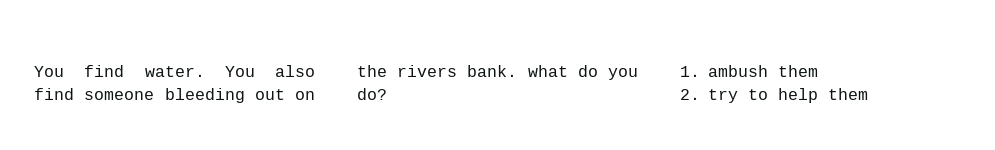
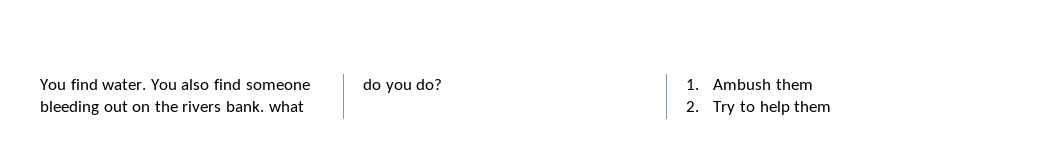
[708,65,769,77] ambush -> [713,79,772,90] Ambush
[708,89,739,103] try -> [713,101,736,115] Try

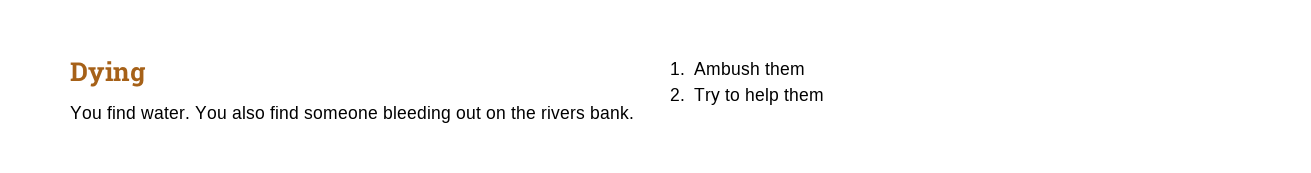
(40, 84) none -> [70,61,146,87] Dying //
[268,101,304,112] [363,79,443,93] what do you do? -> (634, 112) none

